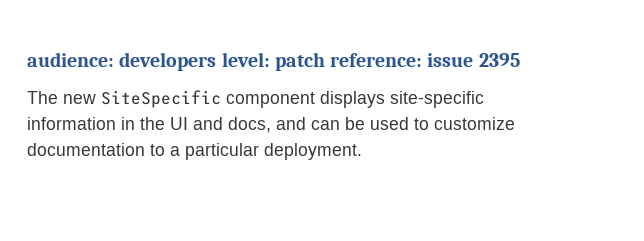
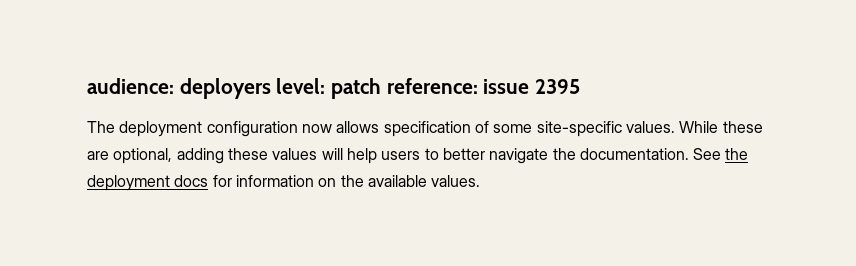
[119,52,217,71] developers -> [179,78,271,99] deployers
[63,90,484,108] [27,117,515,133] [27,143,362,160] new SiteSpecific component displays site-specific information in the UI and docs, and can be used to customize documentation to a particular deployment. -> [119,121,763,137] [87,148,749,164] [87,175,481,191] deployment configuration now allows specification of some site-specific values. While these are optional, adding these values will help users to better navigate the documentation. See the deployment docs for information on the available values.

